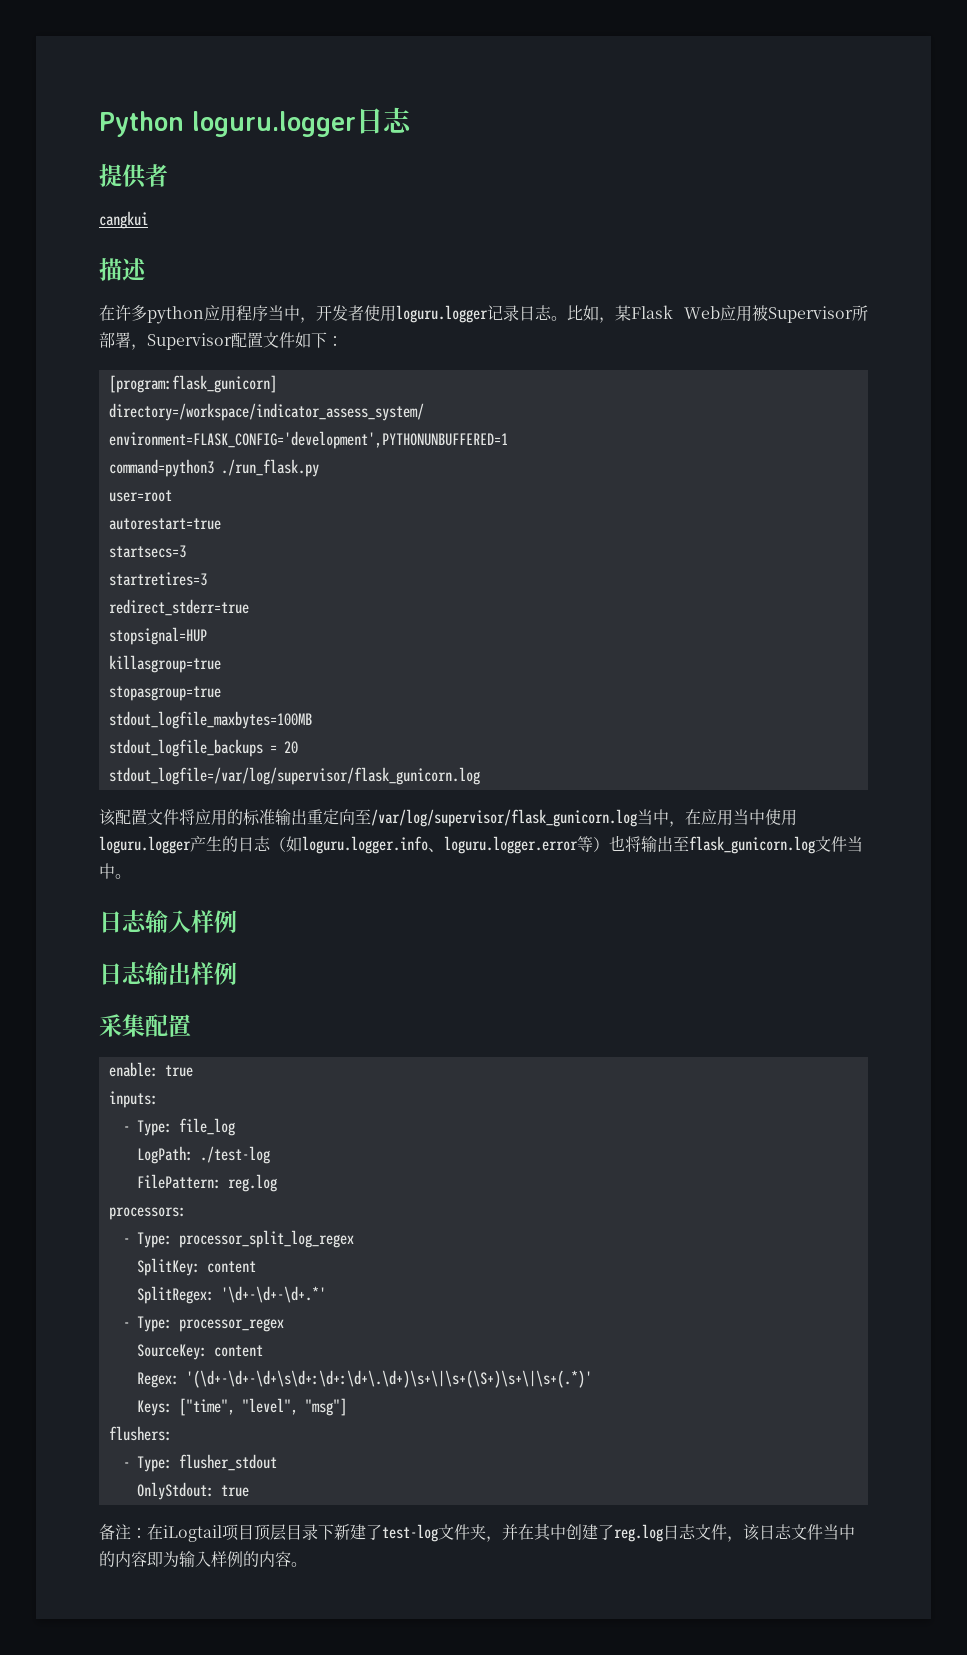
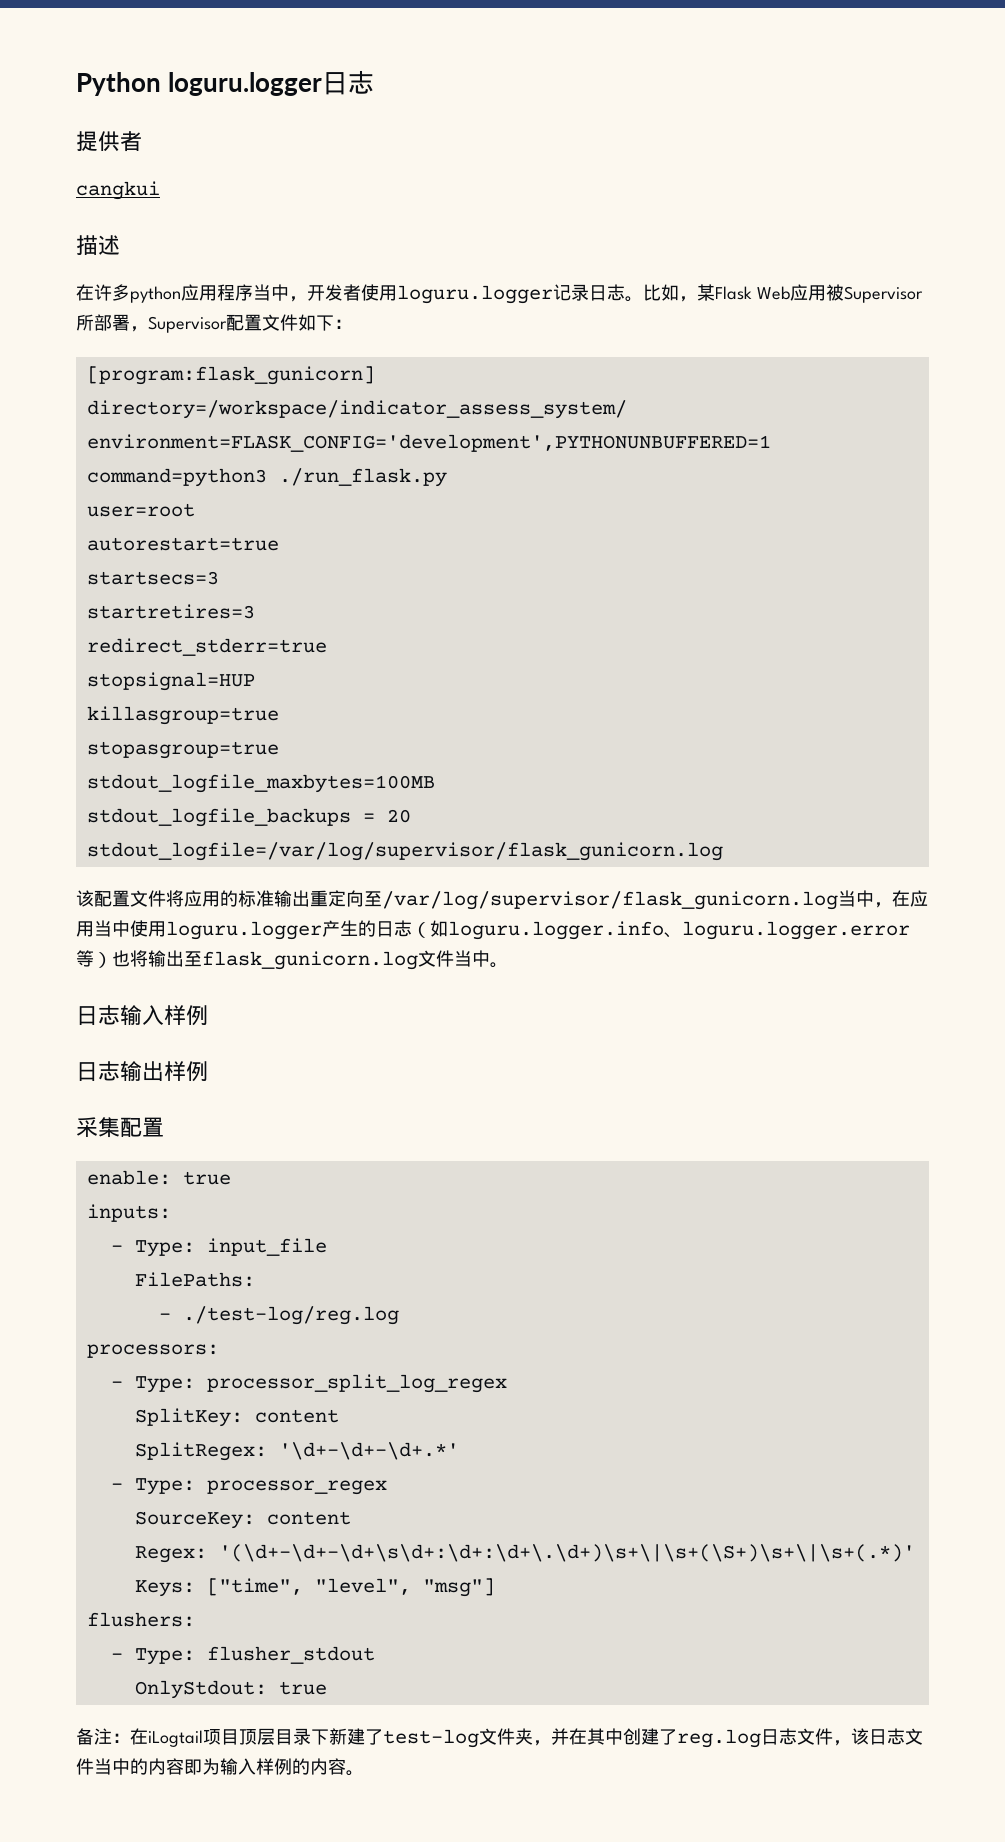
[178,1118,235,1136] [136,1146,270,1164] [136,1174,277,1192] file_log // LogPath: ./test-log // FilePattern: reg.log -> [206,1238,327,1256] [134,1272,255,1287] [158,1306,399,1325] input_file // FilePaths: // - ./test-log/reg.log

